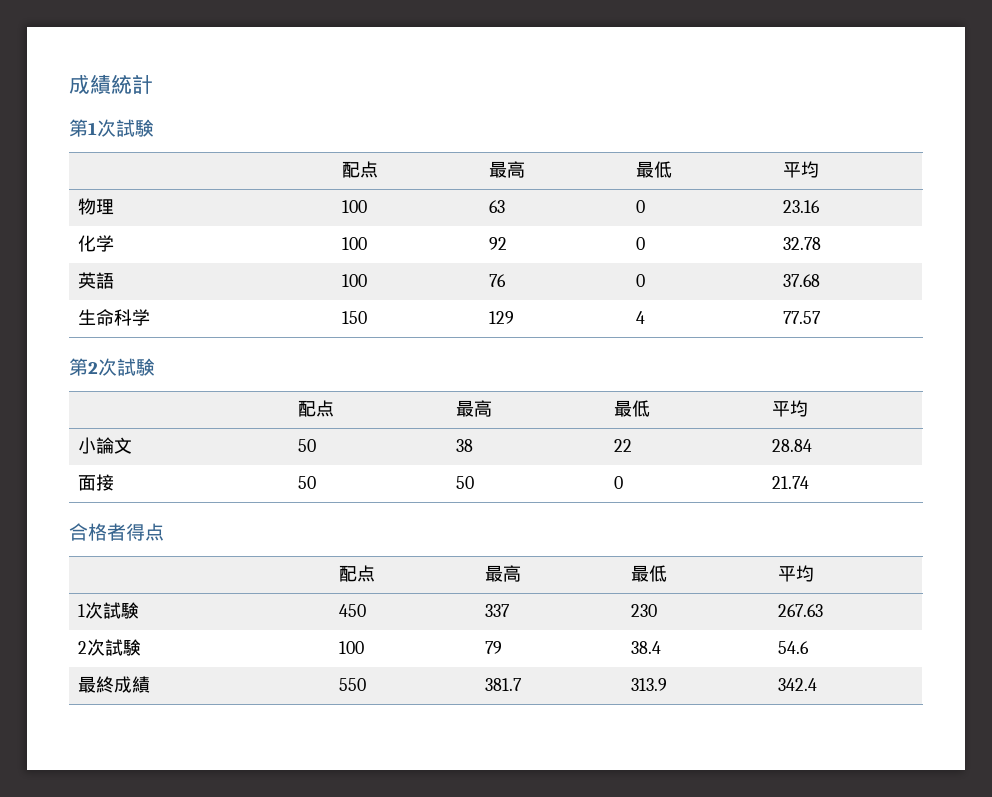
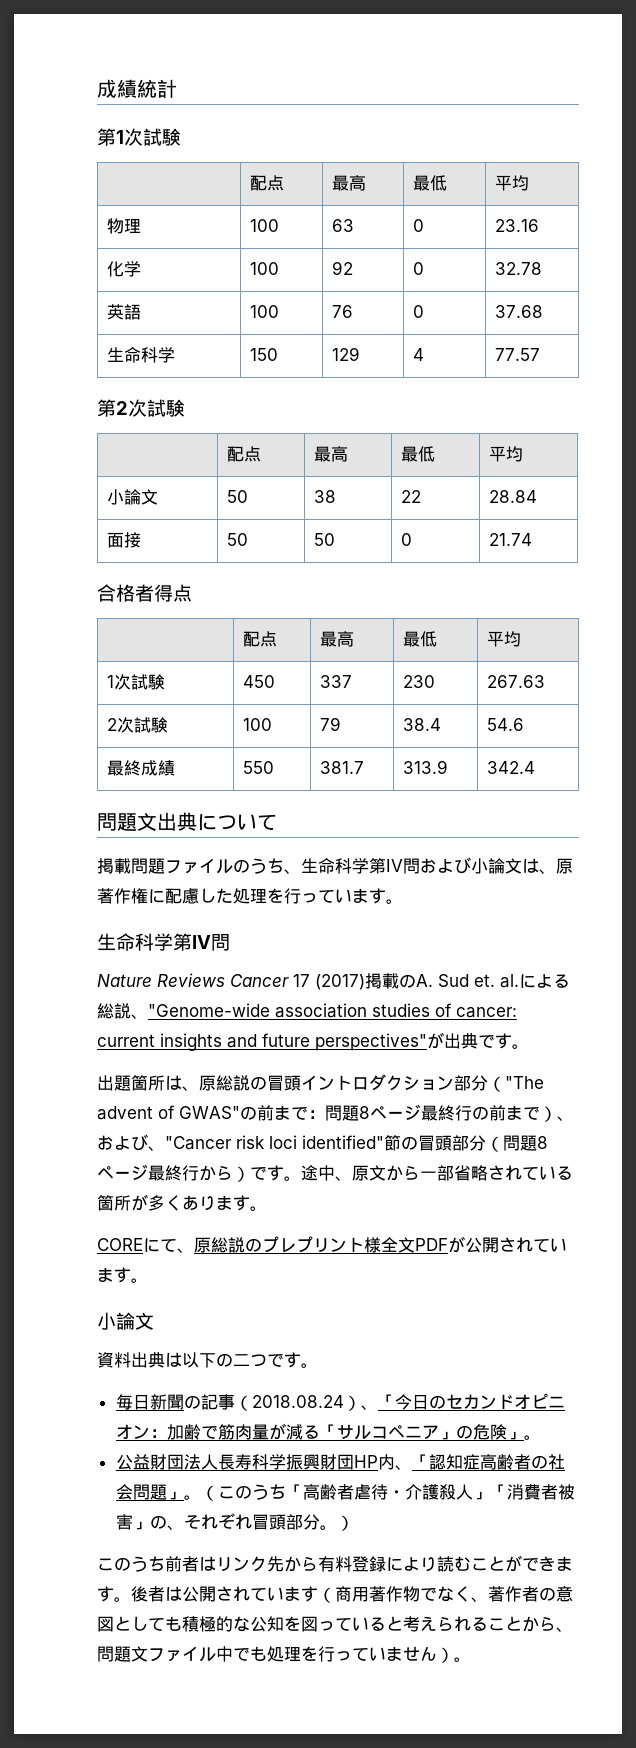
(817, 684) none -> [97,812,277,831] [97,857,573,874] [97,888,403,904] [97,933,230,951] [97,973,570,990] [97,1003,517,1019] [97,1032,529,1051] [97,1074,544,1092] [97,1104,574,1122] [97,1134,548,1152] [97,1164,573,1182] [97,1194,267,1211] [97,1236,567,1253] [97,1267,148,1283] [97,1312,154,1330] [97,1352,318,1368] [115,1393,565,1411] [115,1423,541,1440] [115,1454,565,1470] [115,1484,575,1501] [115,1513,354,1531] [97,1555,573,1572] [97,1586,573,1603] [97,1616,573,1632] [97,1646,471,1663] // 問題文出典について // 掲載問題ファイルのうち、生命科学第IV問および小論文は、原著作権に配慮した処理を行っています。 // 生命科学第IV問 // Nature Reviews Cancer 17 (2017)掲載のA. Sud et. al.による総説、"Genome-wide association studies of cancer: current insights and future perspectives"が出典です。 // 出題箇所は、原総説の冒頭イントロダクション部分（"The advent of GWAS"の前まで：問題8ページ最終行の前まで）、および、"Cancer risk loci identified"節の冒頭部分（問題8ページ最終行から）です。途中、原文から一部省略されている箇所が多くあります。 // COREにて、原総説のプレプリント様全文PDFが公開されています。 // 小論文 // 資料出典は以下の二つです。 // 毎日新聞の記事（2018.08.24）、「今日のセカンドオピニオン：加齢で筋肉量が減る「サルコペニア」の危険」。 // 公益財団法人長寿科学振興財団HP内、「認知症高齢者の社会問題」。（このうち「高齢者虐待・介護殺人」「消費者被害」の、それぞれ冒頭部分。） // このうち前者はリンク先から有料登録により読むことができます。後者は公開されています（商用著作物でなく、著作者の意図としても積極的な公知を図っていると考えられることから、問題文ファイル中でも処理を行っていません）。

